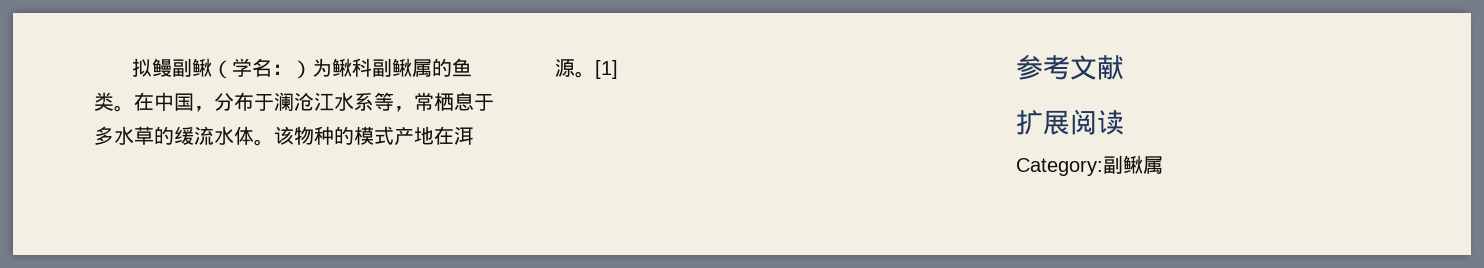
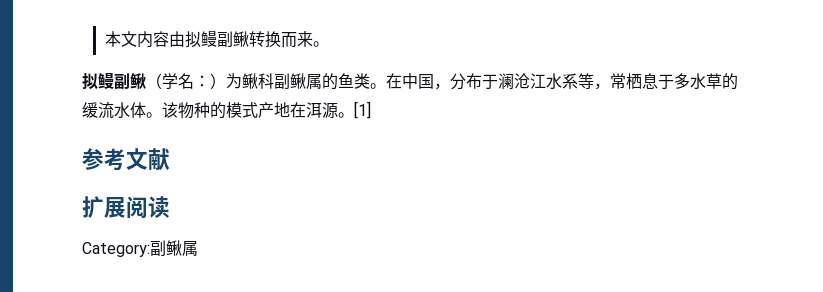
(131, 67) none -> [104,31,329,48] 本文内容由拟鳗副鳅转换而来。 //

